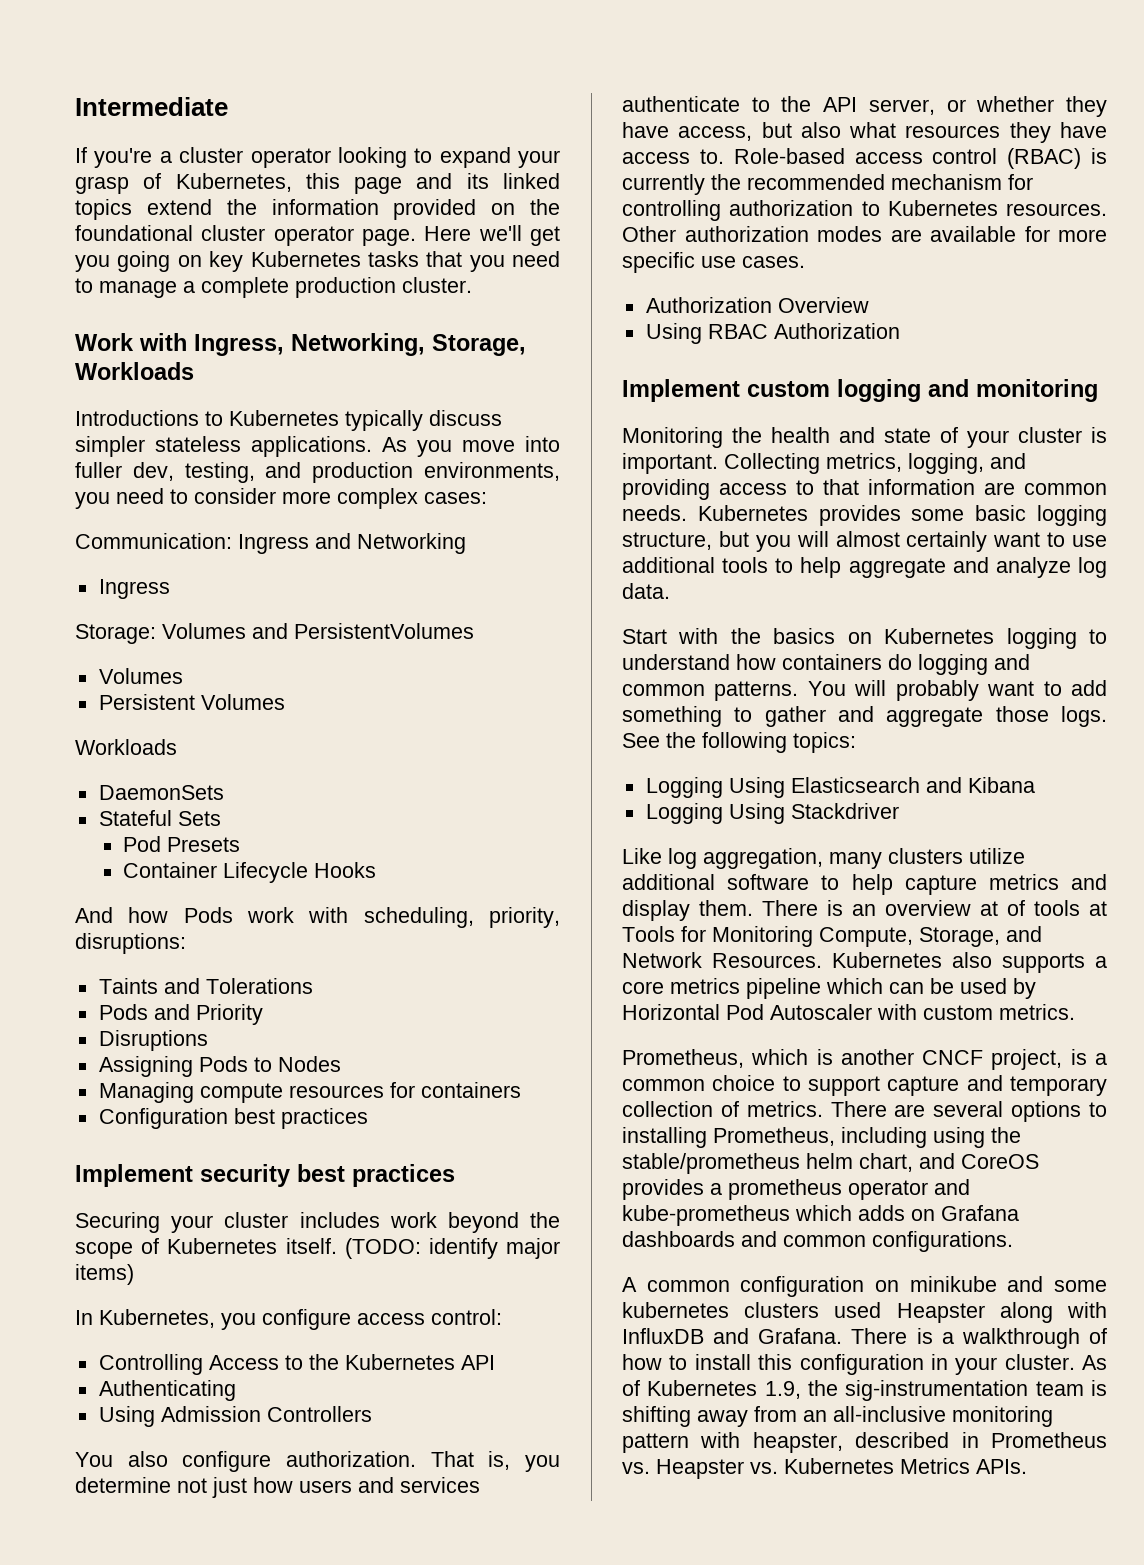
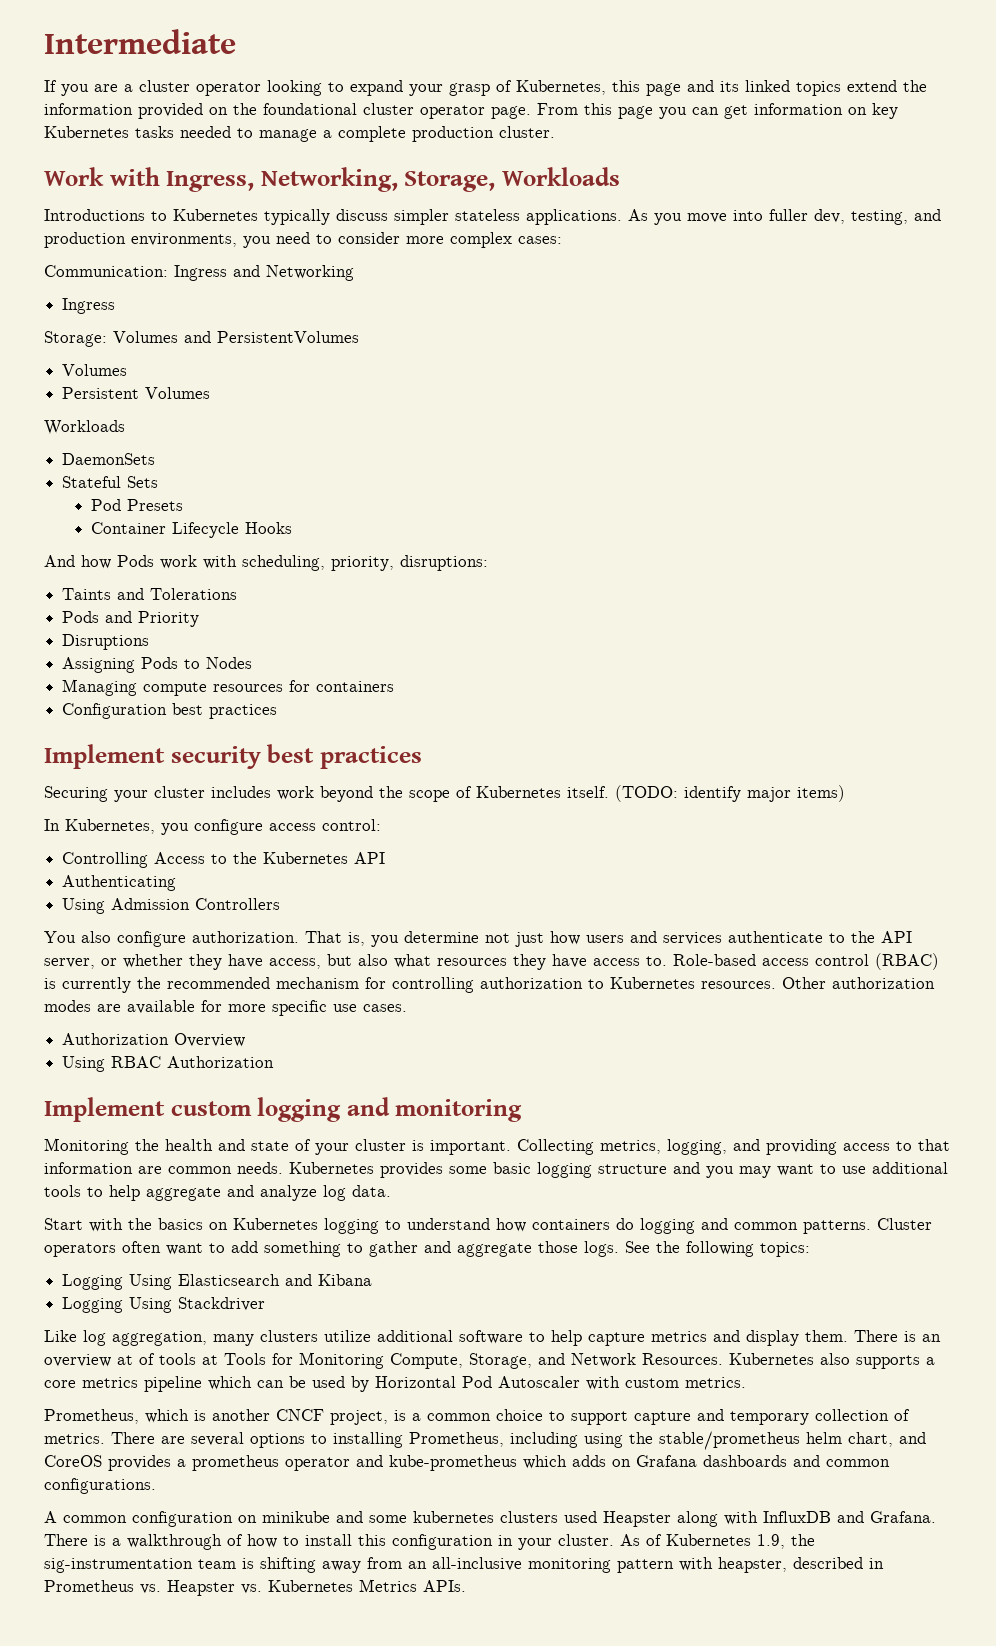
[94,148,153,168] you're -> [61,84,118,96] you are
[424,225,560,246] [75,251,171,272] Here we'll get you going -> [537,103,843,119] From this page you can get information
[426,251,560,272] that you need -> [180,126,231,138] needed
[622,531,988,552] structure, but you will almost certainly -> [598,1162,771,1178] structure and you may
[807,680,979,701] You will probably -> [877,1218,932,1230] [44,1241,161,1257] Cluster operators often

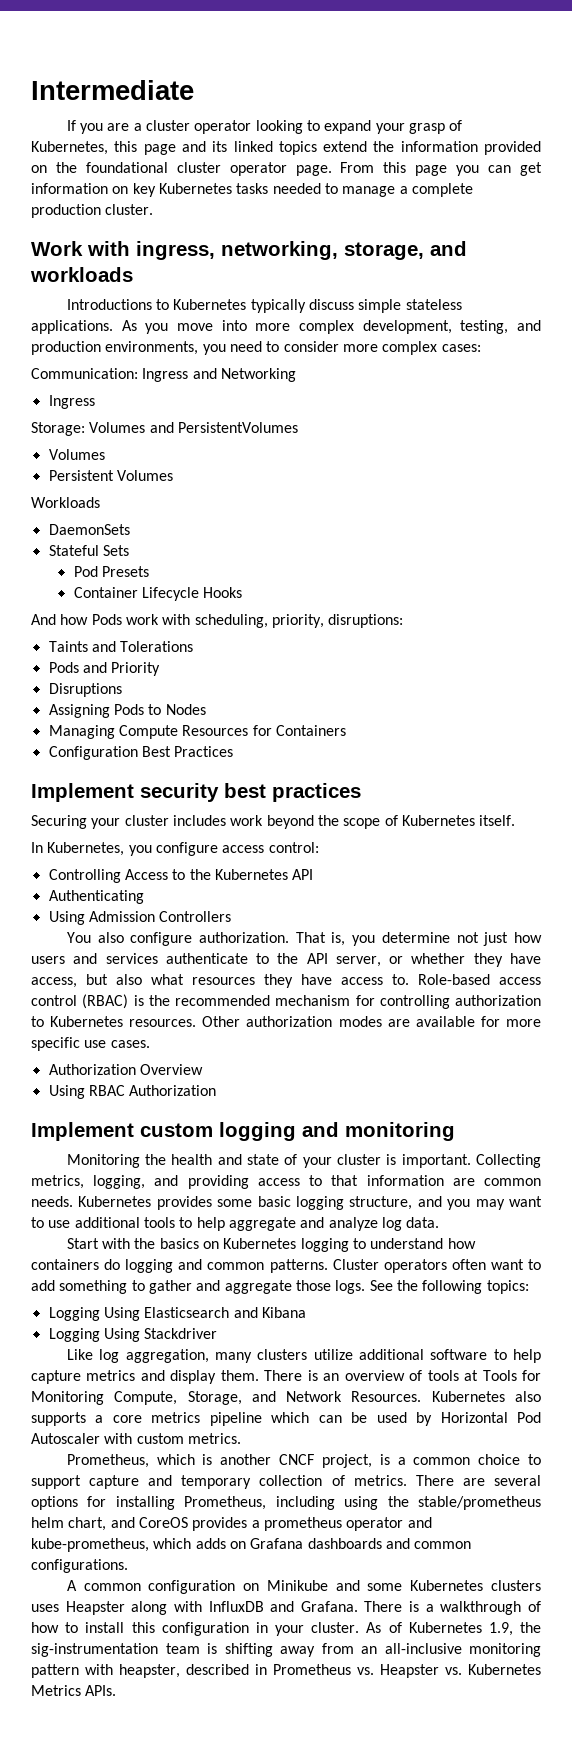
[166,167,621,192] Ingress, Networking, Storage, Workloads -> [136,241,467,260] [30,267,133,282] ingress, networking, storage, and workloads
[394,209,449,225] simpler -> [358,299,402,313] simple
[769,209,845,224] fuller dev, -> [255,320,452,334] more complex development,
[143,680,395,696] compute resources for containers -> [118,725,346,739] Compute Resources for Containers
[172,703,278,719] best practices -> [141,746,234,757] Best Practices
[615,785,845,802] (TODO: identify major items) -> (516, 820) none
[62,977,131,993] currently -> (144, 1000) none
[598,1164,667,1174] structure -> [349,1196,413,1210] structure,
[117,1355,133,1365] at -> (405, 1375) none
[311,1434,327,1444] to -> [87,1496,107,1507] for
[389,1455,517,1471] kube-prometheus -> [31,1538,149,1552] kube-prometheus,
[262,1511,330,1523] minikube -> [266,1580,328,1591] Minikube
[413,1511,597,1523] kubernetes clusters used -> [410,1580,541,1591] [31,1604,59,1612] Kubernetes clusters uses

